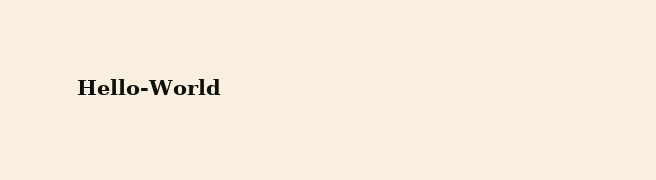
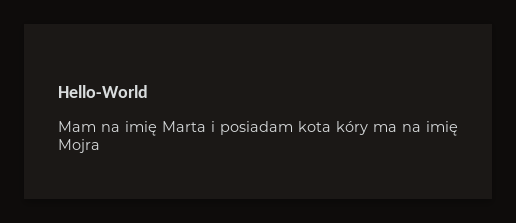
(221, 87) none -> [58,121,458,136] [58,139,100,153] // Mam na imię Marta i posiadam kota kóry ma na imię Mojra

